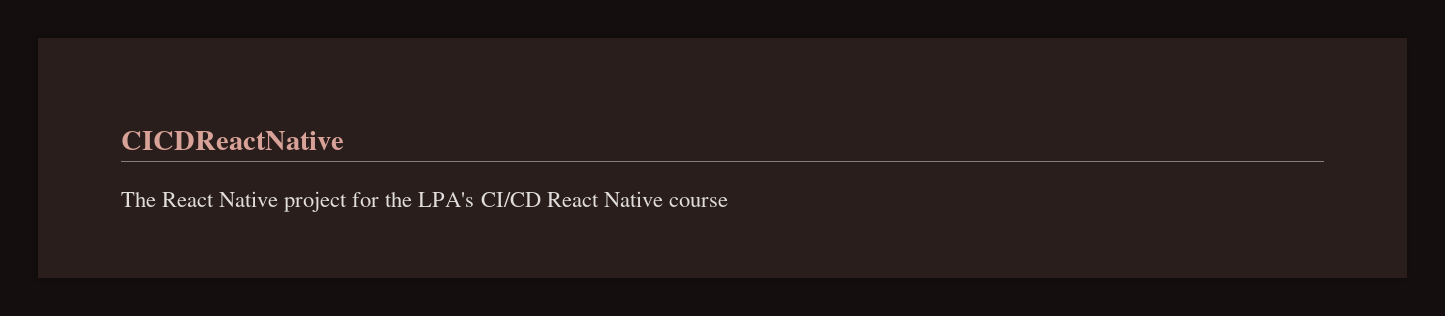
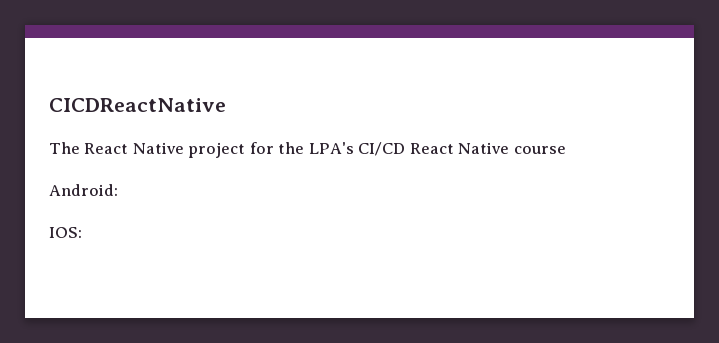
(728, 202) none -> [49,184,118,196] [49,227,82,238] // Android: // IOS:

